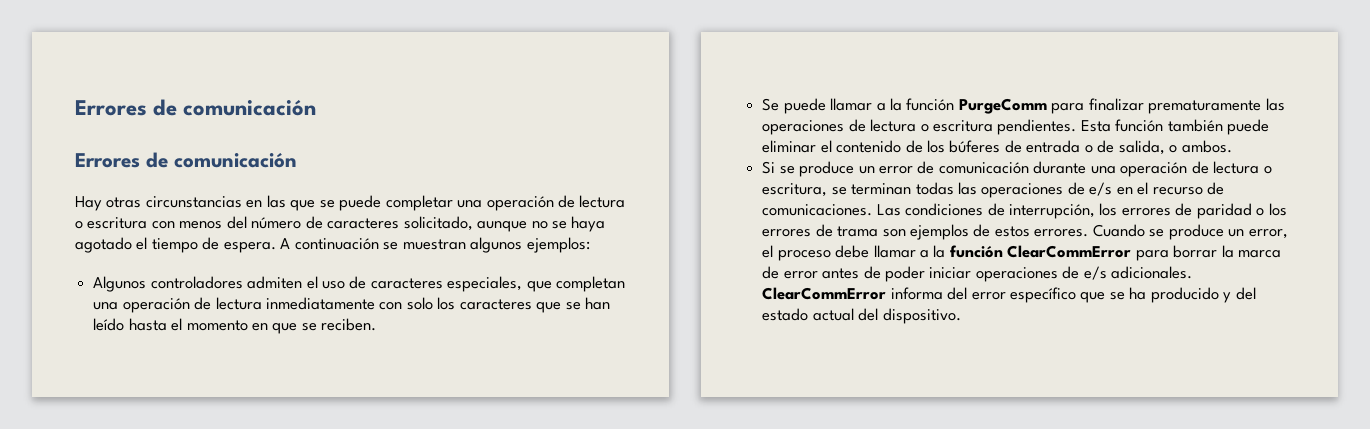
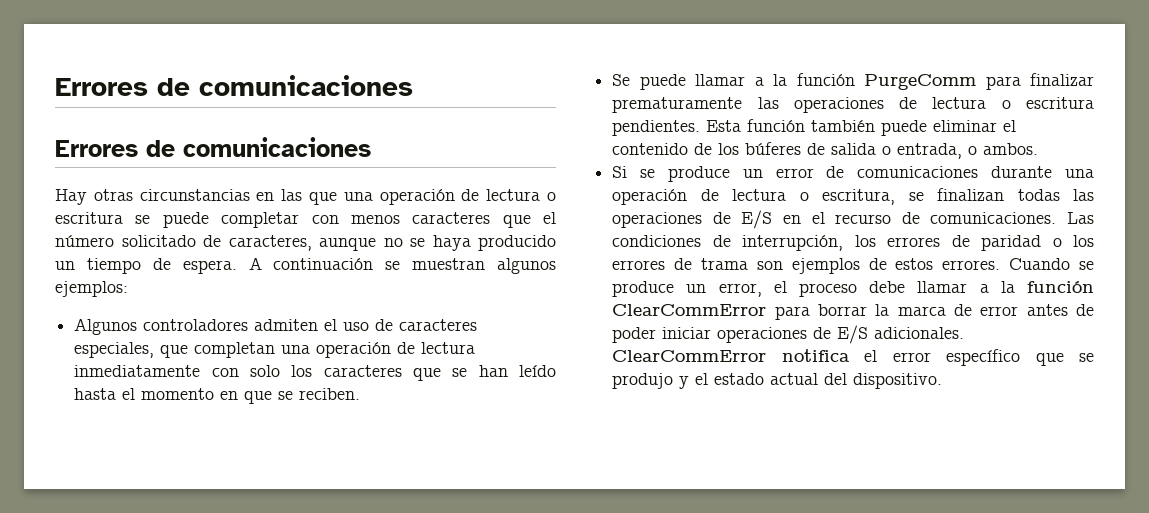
[75,99,317,116] [75,152,297,168] Errores de comunicación // Errores de comunicación -> [55,75,413,96] [55,137,371,157] Errores de comunicaciones // Errores de comunicaciones
[319,195,453,211] se puede completar -> (337, 198) none
[151,216,473,231] con menos del número de caracteres solicitado, -> [135,212,556,228] [55,235,312,251] se puede completar con menos caracteres que el número solicitado de caracteres,
[75,237,148,253] agotado el -> [478,235,556,251] [55,261,75,270] producido un
[1026,140,1165,155] entrada o de salida, -> [831,143,963,159] salida o entrada,
[938,162,1029,174] comunicación -> [857,166,979,178] comunicaciones
[851,183,912,195] terminan -> [937,188,1005,201] finalizan
[1089,182,1113,196] e/s -> [741,210,773,229] E/S
[1083,266,1107,280] e/s -> [837,325,869,344] E/S
[890,287,968,300] informa del -> [781,349,878,362] notifica el
[1129,287,1256,303] ha producido y del -> [612,373,709,389] produjo y el

